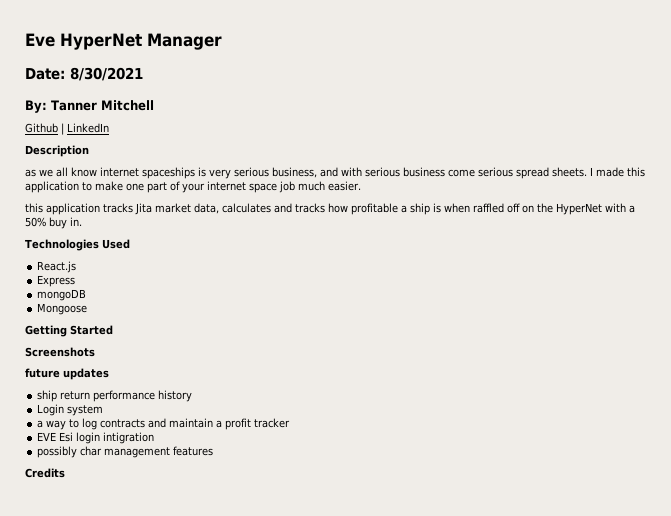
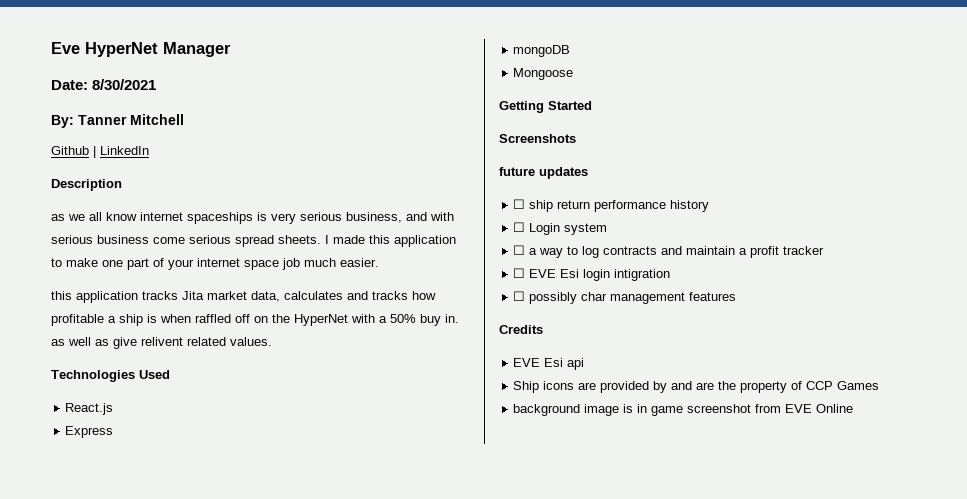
(82, 221) none -> [51,337,272,349] as well as give relivent related values.
(109, 374) none -> [513,199,526,209] ☐
(193, 396) none -> [513,222,526,232] ☐
(104, 410) none -> [513,245,526,255] ☐
(291, 423) none -> [513,268,526,278] ☐
(155, 438) none -> [513,291,526,301] ☐
(65, 473) none -> [513,358,585,370] [513,381,880,393] [513,404,854,416] // EVE Esi api // Ship icons are provided by and are the property of CCP Games // background image is in game screenshot from EVE Online

